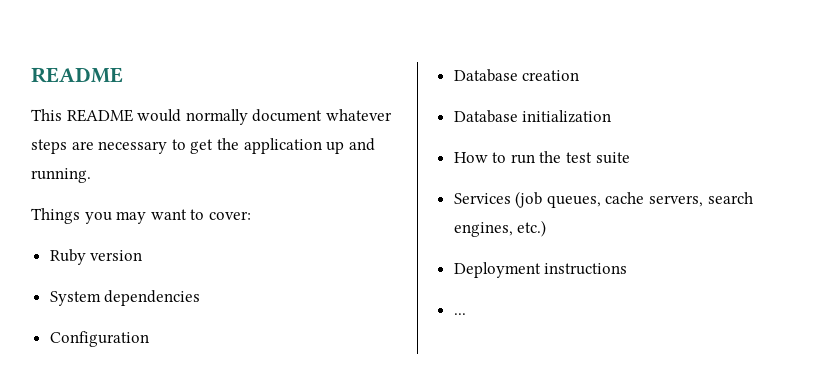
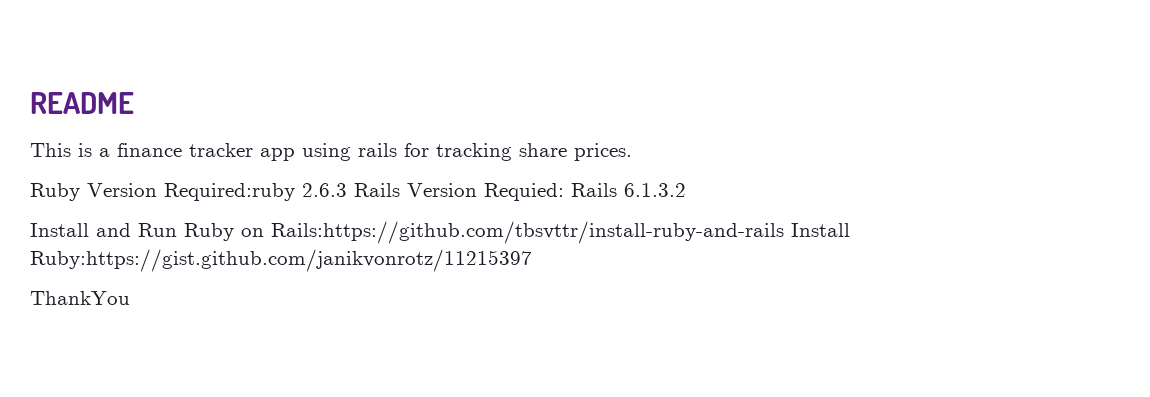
[66,109,392,125] [31,138,375,154] [31,168,91,183] [31,208,251,224] [49,249,143,265] [49,290,201,306] [49,331,149,347] [453,69,580,82] [453,110,612,123] [453,151,630,164] [453,191,753,208] [453,220,547,237] [453,262,628,278] [453,313,466,315] README would normally document whatever steps are necessary to get the application up and running. // Things you may want to cover: // Ruby version // System dependencies // Configuration // Database creation // Database initialization // How to run the test suite // Services (job queues, cache servers, search engines, etc.) // Deployment instructions // ... -> [78,143,632,161] [30,183,686,201] [30,221,850,244] [30,249,532,272] [30,291,130,305] is a finance tracker app using rails for tracking share prices. // Ruby Version Required:ruby 2.6.3 Rails Version Requied: Rails 6.1.3.2 // Install and Run Ruby on Rails:https://github.com/tbsvttr/install-ruby-and-rails Install Ruby:https://gist.github.com/janikvonrotz/11215397 // ThankYou

